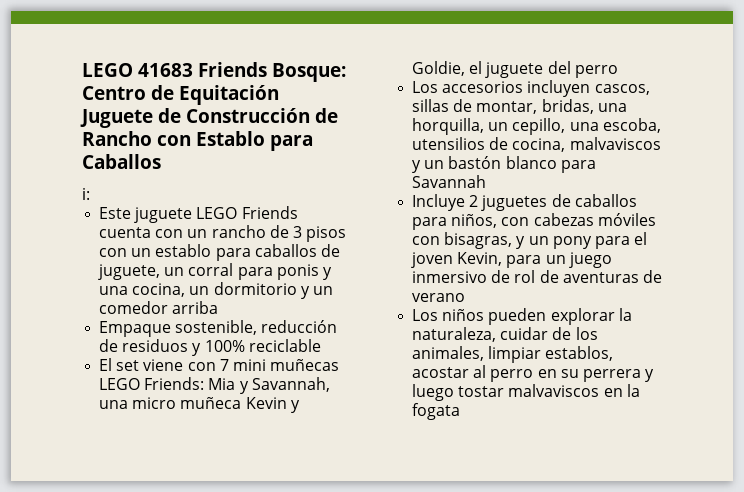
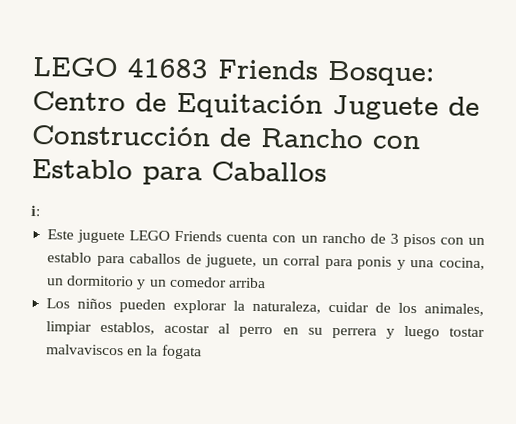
[99,320,338,337] [99,339,321,356] [99,358,340,371] [99,377,330,394] [99,397,300,413] [412,61,618,78] [412,80,650,97] [412,99,627,114] [412,118,661,135] [412,137,661,152] [412,156,596,173] [412,175,487,188] [412,194,637,211] [412,213,656,230] [412,232,648,249] [411,252,612,268] [412,270,662,283] [412,293,466,302] // Empaque sostenible, reducción de residuos y 100% reciclable // El set viene con 7 mini muñecas LEGO Friends: Mia y Savannah, una micro muñeca Kevin y Goldie, el juguete del perro // Los accesorios incluyen cascos, sillas de montar, bridas, una horquilla, un cepillo, una escoba, utensilios de cocina, malvaviscos y un bastón blanco para Savannah // Incluye 2 juguetes de caballos para niños, con cabezas móviles con bisagras, y un pony para el joven Kevin, para un juego inmersivo de rol de aventuras de verano -> (266, 283) none

